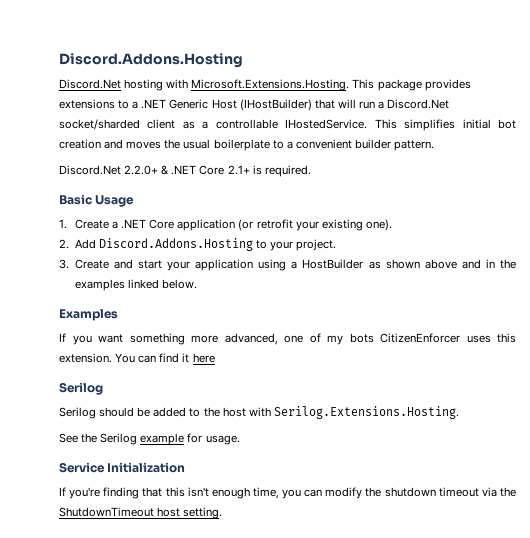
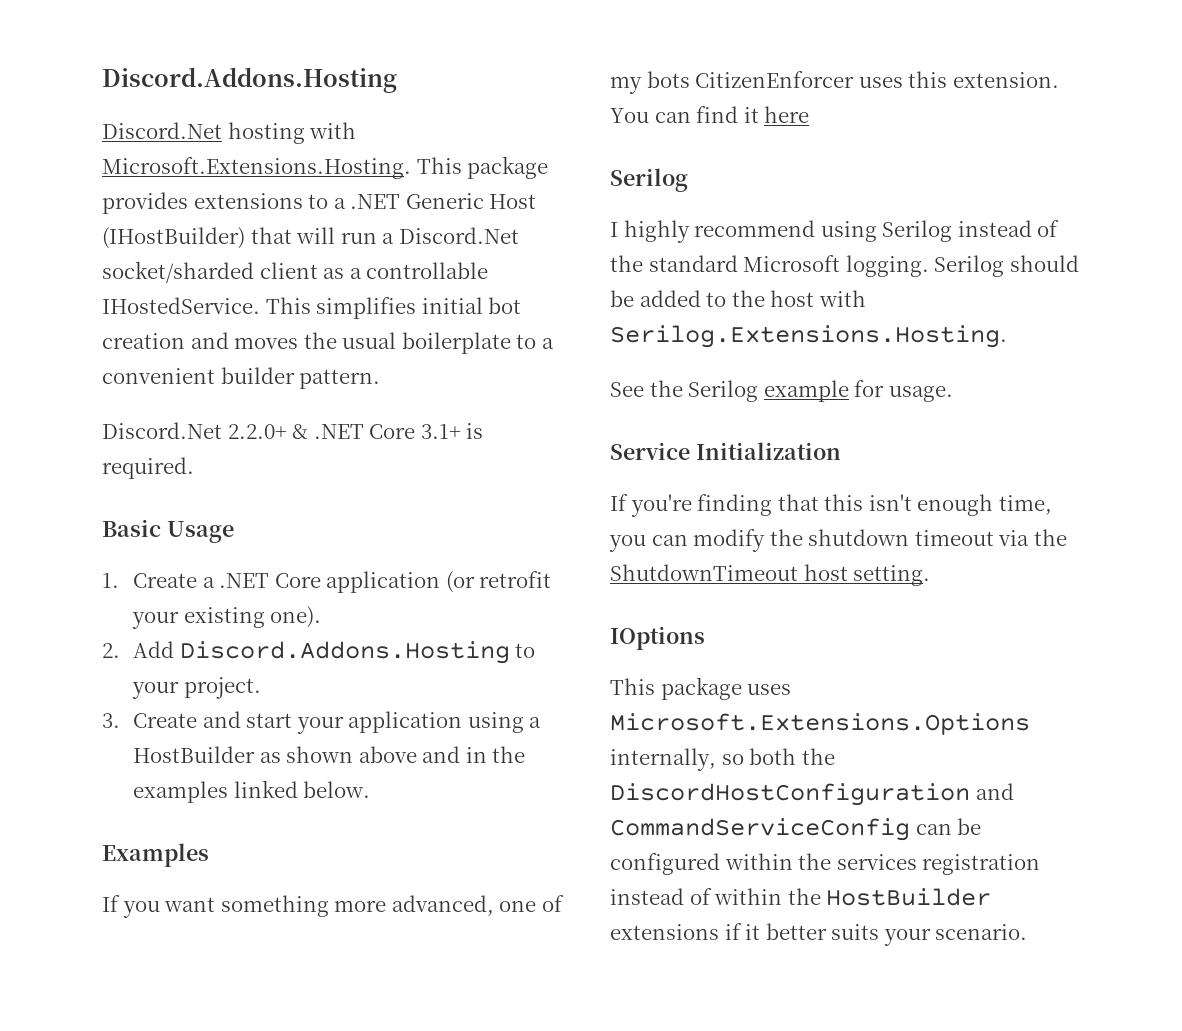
[227,165,250,175] 2.1+ -> [420,424,461,439] 3.1+
(103, 388) none -> [610,220,1060,243] [610,255,929,277] I highly recommend using Serilog instead of the standard Microsoft logging.
(223, 513) none -> [610,626,705,650] [610,677,792,700] [610,713,1030,735] [610,748,835,771] [610,783,1014,806] [610,818,982,841] [610,853,1041,875] [610,888,992,906] [610,923,1028,946] // IOptions // This package uses Microsoft.Extensions.Options internally, so both the DiscordHostConfiguration and CommandServiceConfig can be configured within the services registration instead of within the HostBuilder extensions if it better suits your scenario.

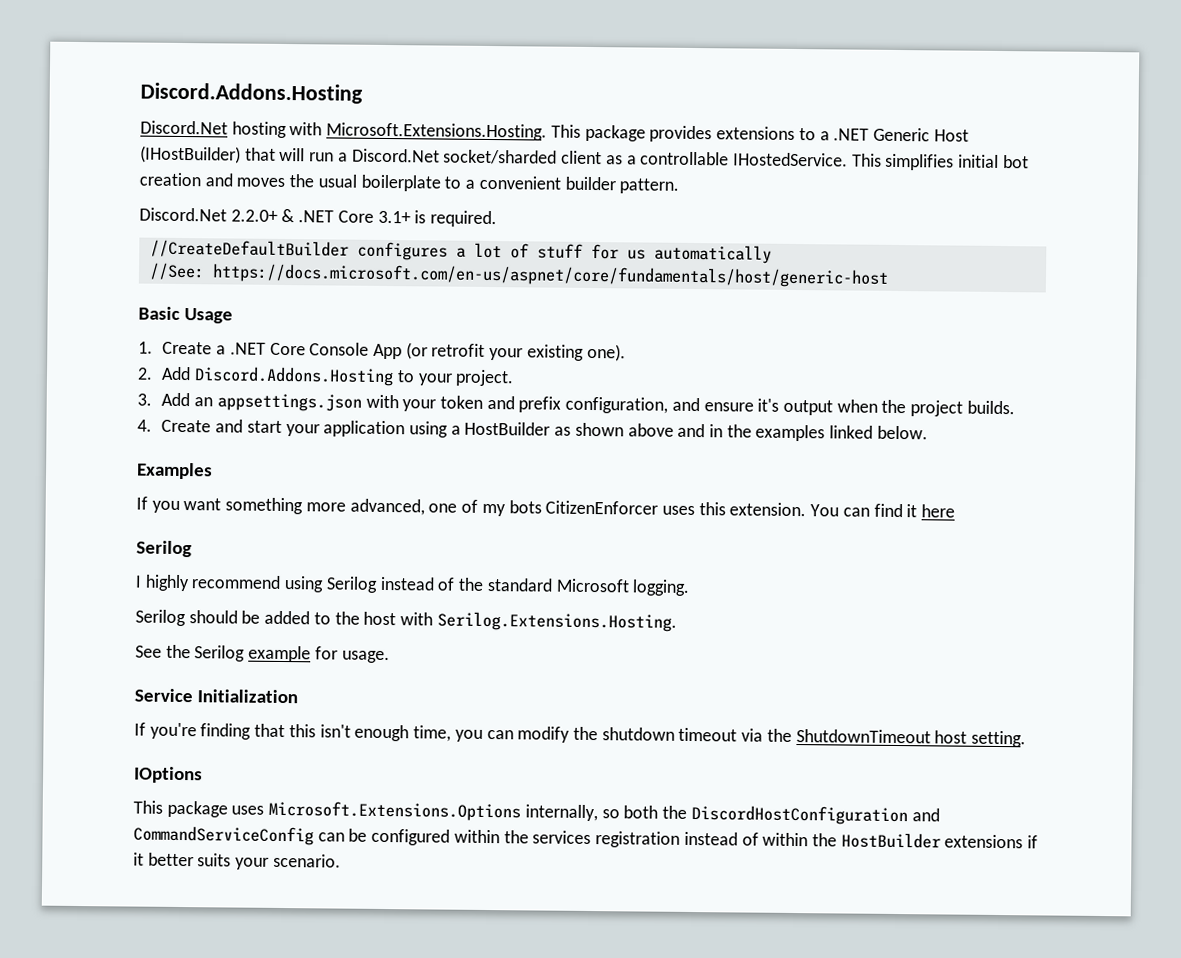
(194, 468) none -> [149,239,772,264] [148,262,889,288] // //CreateDefaultBuilder configures a lot of stuff for us automatically // //See: https://docs.microsoft.com/en-us/aspnet/core/fundamentals/host/generic-host
[326,571,441,593] application -> [309,342,402,360] Console App
(120, 720) none -> [161,392,1015,417] [137,419,152,432] Add an appsettings.json with your token and prefix configuration, and ensure it's output when the project builds. // 4.
(929, 266) none -> (691, 587) //

